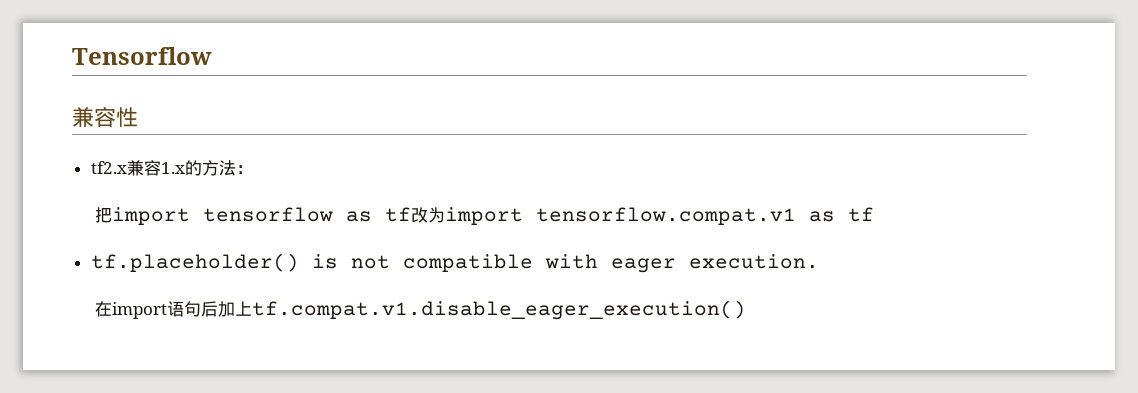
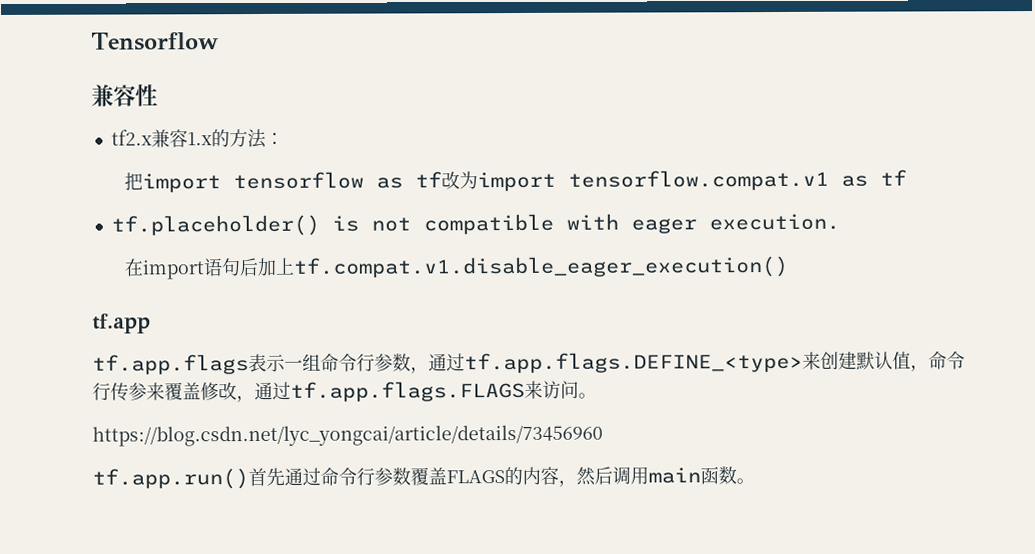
(747, 310) none -> [92,313,151,334] [92,351,965,375] [92,380,597,403] [92,424,603,447] [92,466,755,490] // tf.app // tf.app.flags表示一组命令行参数，通过tf.app.flags.DEFINE_<type>来创建默认值，命令行传参来覆盖修改，通过tf.app.flags.FLAGS来访问。 // https://blog.csdn.net/lyc_yongcai/article/details/73456960 // tf.app.run()首先通过命令行参数覆盖FLAGS的内容，然后调用main函数。

